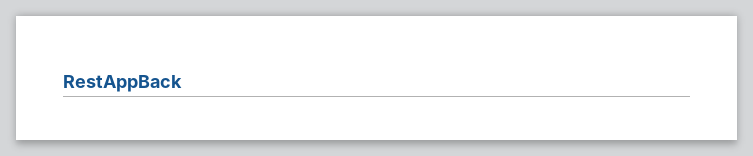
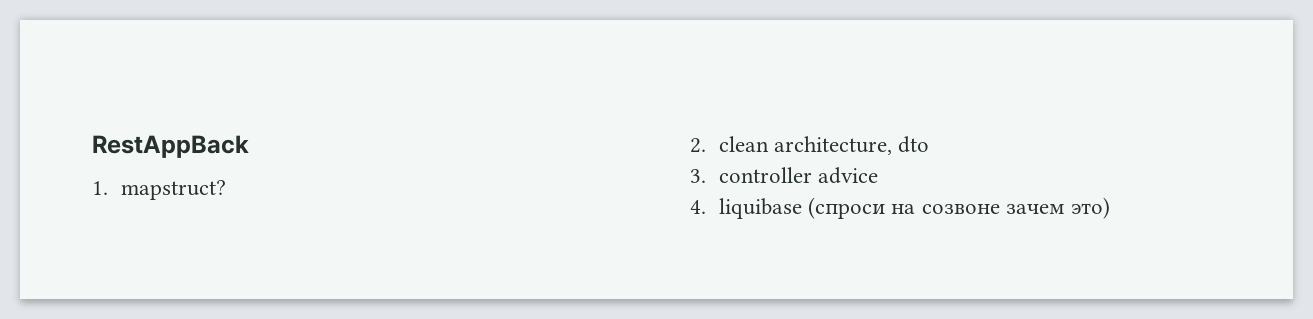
(182, 83) none -> [92,180,227,200] [690,136,930,155] [690,167,879,184] [690,197,1111,219] // 1. mapstruct? // 2. clean architecture, dto // 3. controller advice // 4. liquibase (спроси на созвоне зачем это)

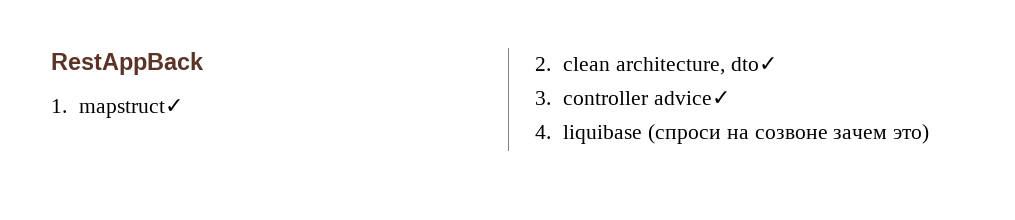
[121,180,227,200] mapstruct? -> [79,99,184,118] mapstruct✓
[898,136,930,153] dto -> [730,57,777,71] dto✓
[818,167,879,184] advice -> [653,91,730,105] advice✓

